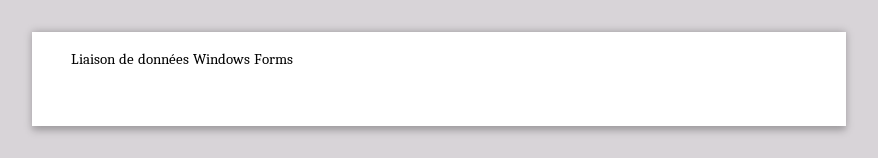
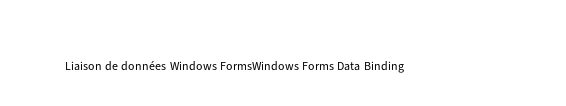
[253,54,293,64] Forms -> [219,61,404,73] FormsWindows Forms Data Binding

